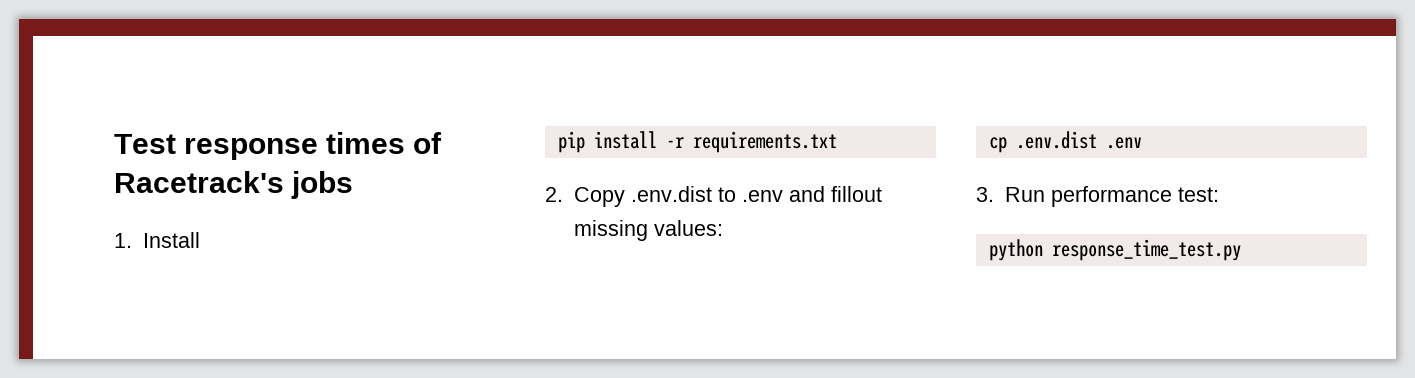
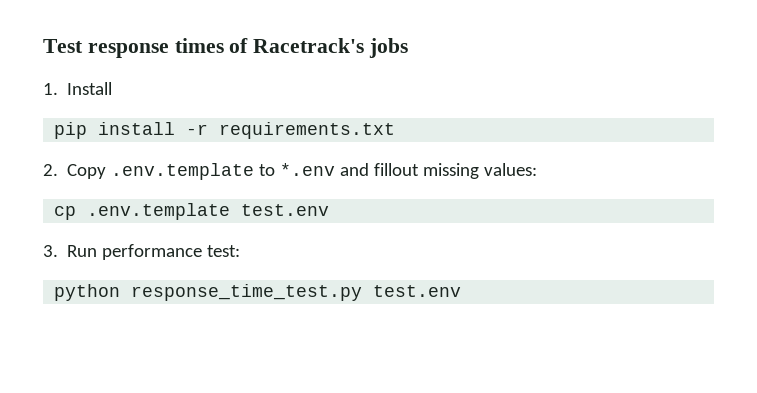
[630,186,783,202] .env.dist to .env -> [111,163,336,180] .env.template to *.env
[1015,131,1142,149] .env.dist .env -> [87,203,330,220] .env.template test.env
(1241, 250) none -> [373,285,462,297] test.env

